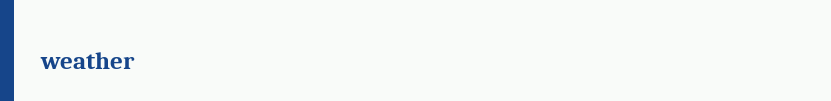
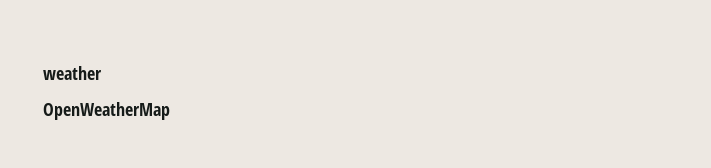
(135, 60) none -> [43,102,170,120] // OpenWeatherMap

